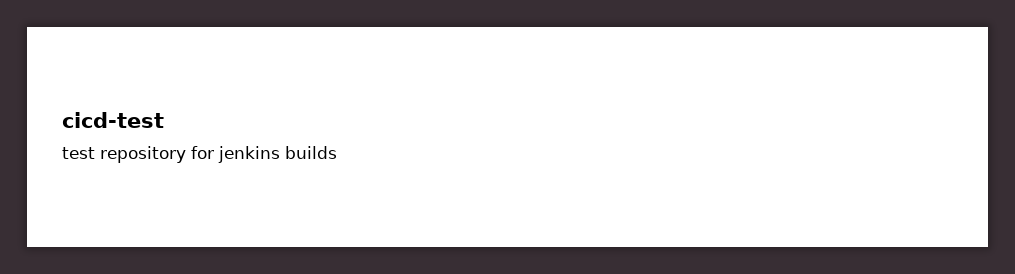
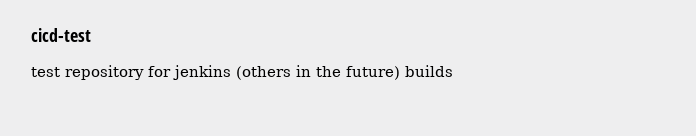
(280, 154) none -> [236,65,400,80] (others in the future)

